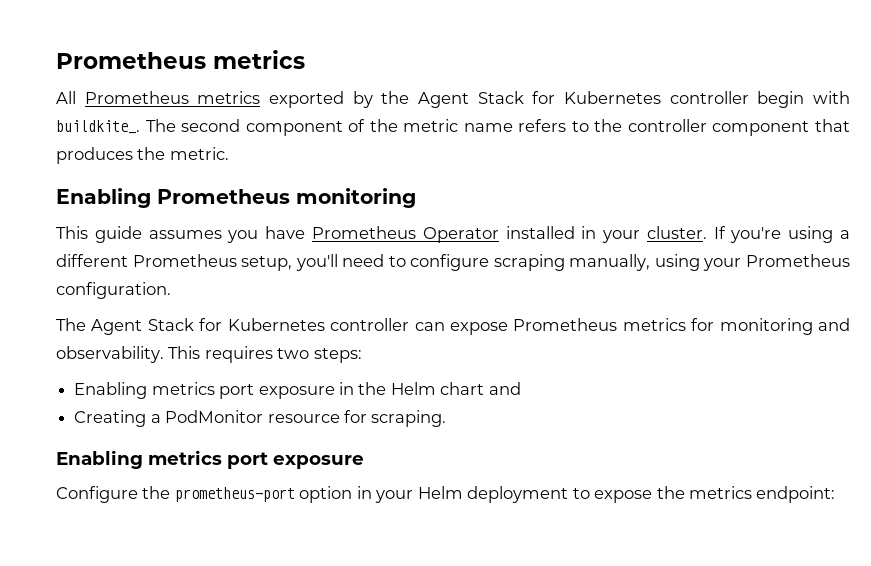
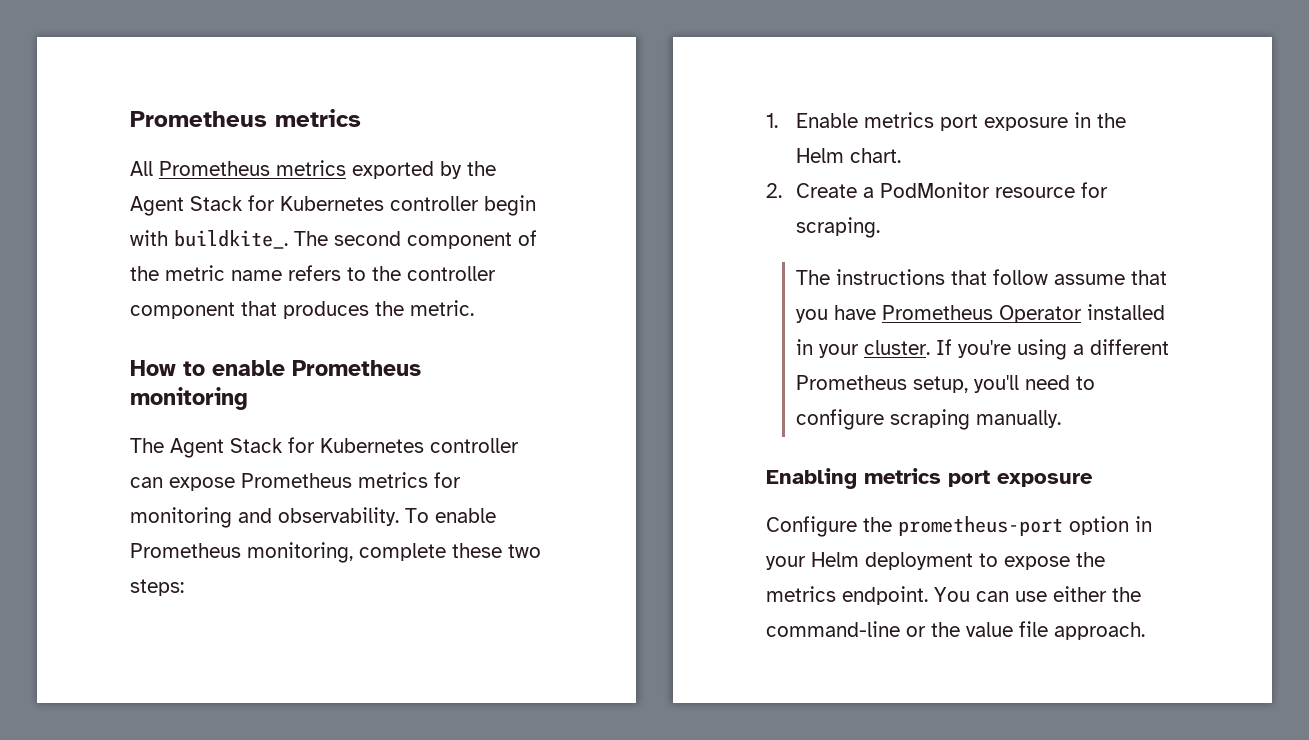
[56,188,151,208] Enabling -> [130,360,285,376] How to enable
[56,226,222,243] This guide assumes -> [130,437,519,458] [130,472,461,491] [130,507,496,528] [130,542,541,563] [130,579,184,596] [766,112,1127,131] [796,148,902,163] [766,182,1109,198] [796,217,881,238] [796,269,1168,285] The Agent Stack for Kubernetes controller can expose Prometheus metrics for monitoring and observability. To enable Prometheus monitoring, complete these two steps: // 1. Enable metrics port exposure in the Helm chart. // 2. Create a PodMonitor resource for scraping. // The instructions that follow assume that
[569,254,850,271] [56,282,171,299] [56,318,850,335] [56,346,362,363] [74,382,521,399] [74,410,447,427] manually, using your Prometheus configuration. // The Agent Stack for Kubernetes controller can expose Prometheus metrics for monitoring and observability. This requires two steps: // Enabling metrics port exposure in the Helm chart and // Creating a PodMonitor resource for scraping. -> [976,410,1062,428] manually.
[756,486,836,503] endpoint: -> [842,586,1141,605] [766,621,1145,640] endpoint. You can use either the command-line or the value file approach.

